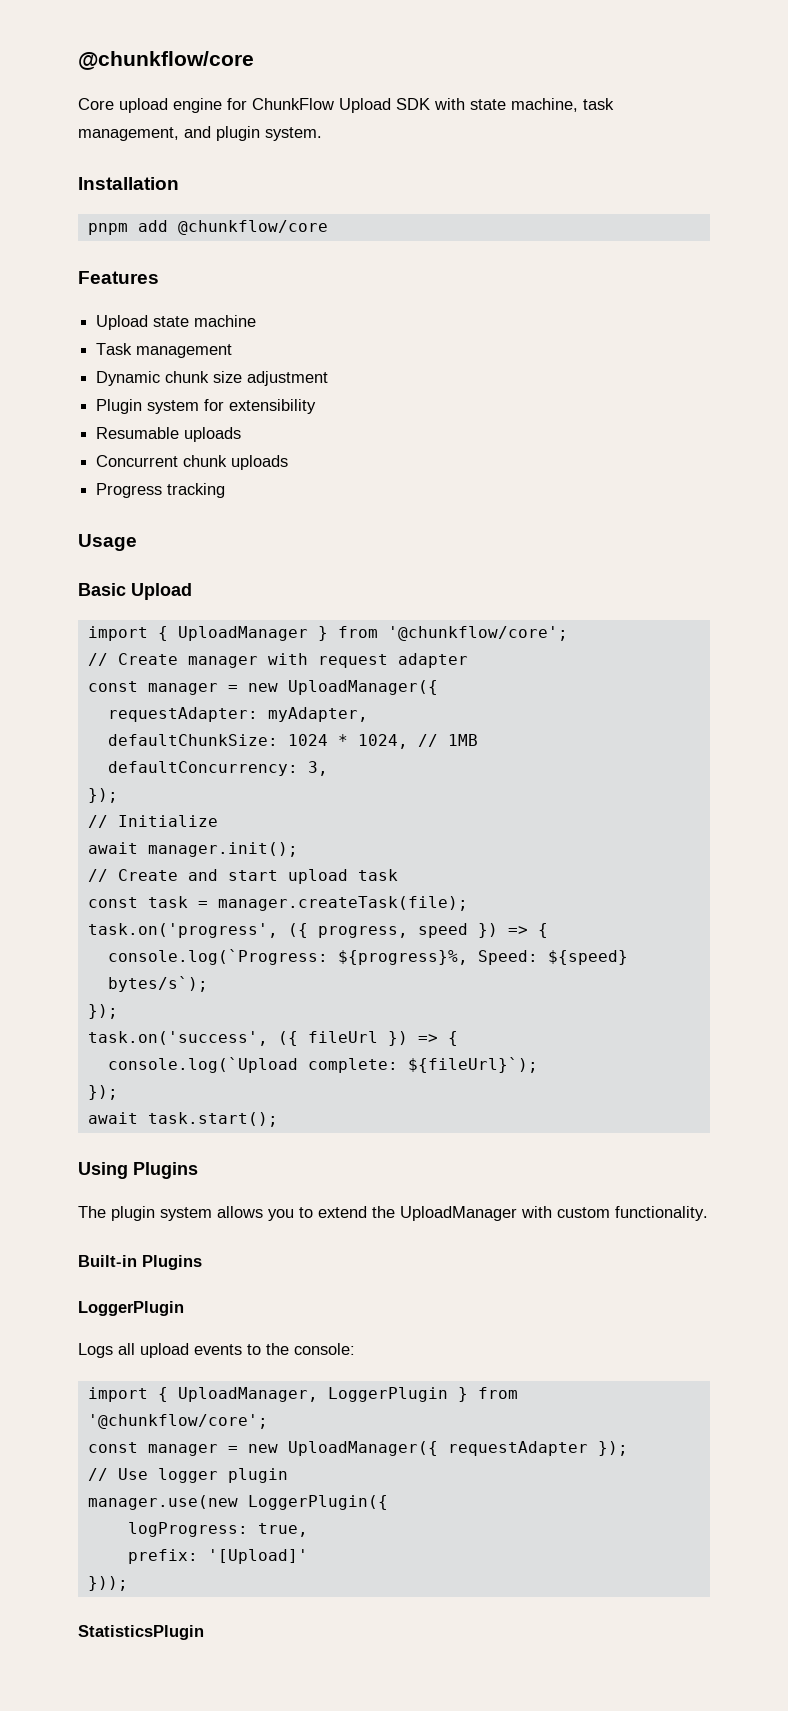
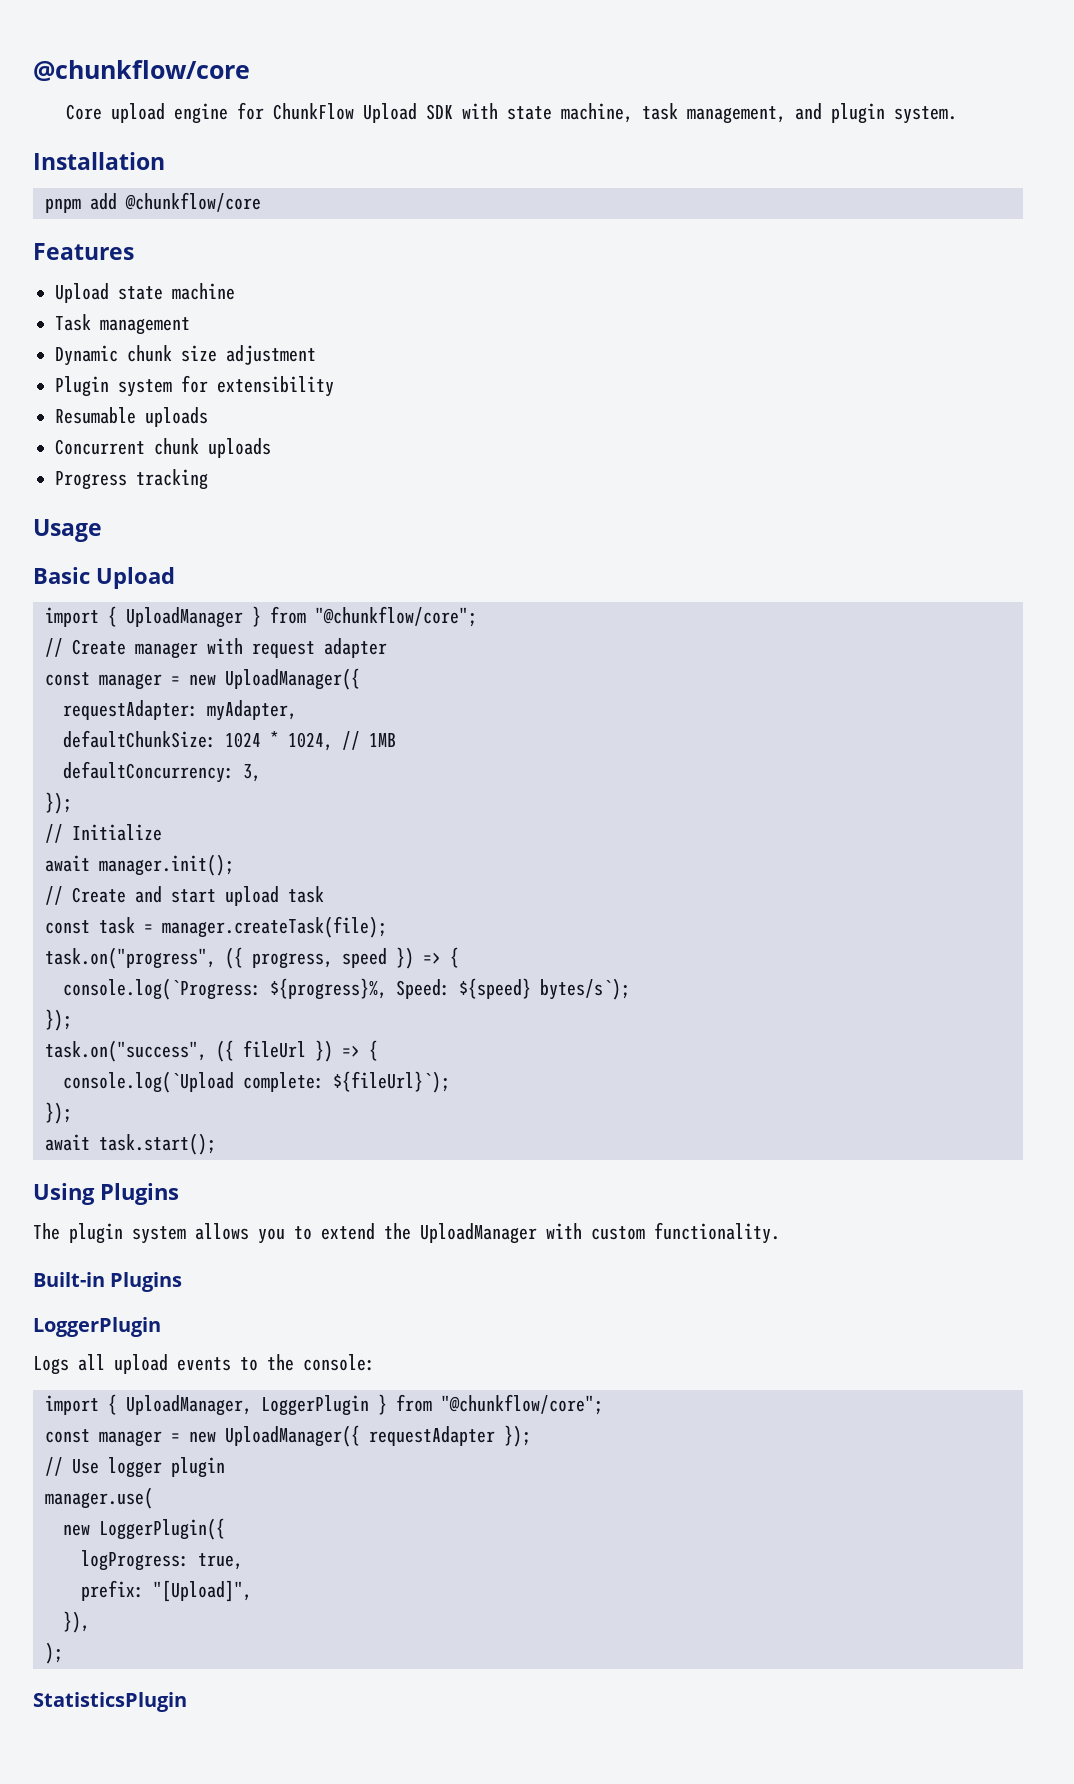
[387,626,568,641] '@chunkflow/core'; -> [315,606,477,627] "@chunkflow/core";
[87,923,278,938] task.on('progress', -> [45,947,216,969] task.on("progress",
[87,1031,268,1046] task.on('success', -> [45,1040,207,1062] task.on("success",
[87,1414,268,1429] '@chunkflow/core'; -> [441,1394,603,1415] "@chunkflow/core";
[87,1495,238,1510] manager.use(new -> [45,1487,153,1509] [63,1524,90,1536] manager.use( // new
[207,1549,308,1564] [87,1576,128,1591] '[Upload]' // })); -> [153,1580,252,1602] [63,1611,90,1633] [45,1642,63,1664] "[Upload]", // }), // );

